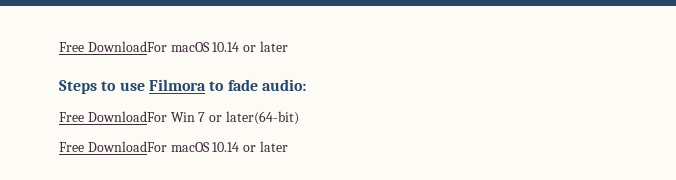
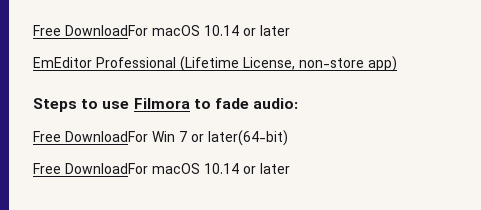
[59,41,288,52] Free DownloadFor macOS 10.14 or later -> [33,25,290,36] [33,56,397,72] Free DownloadFor macOS 10.14 or later // EmEditor Professional (Lifetime License, non-store app)

